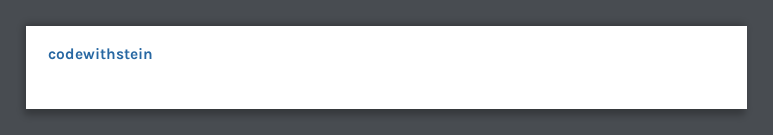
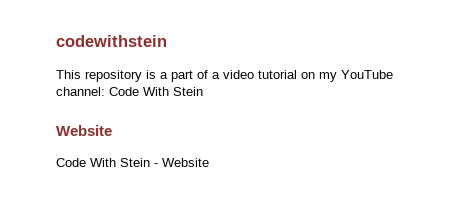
(153, 53) none -> [56,70,393,82] [56,87,203,96] [56,125,112,136] [56,158,209,167] // This repository is a part of a video tutorial on my YouTube channel: Code With Stein // Website // Code With Stein - Website

